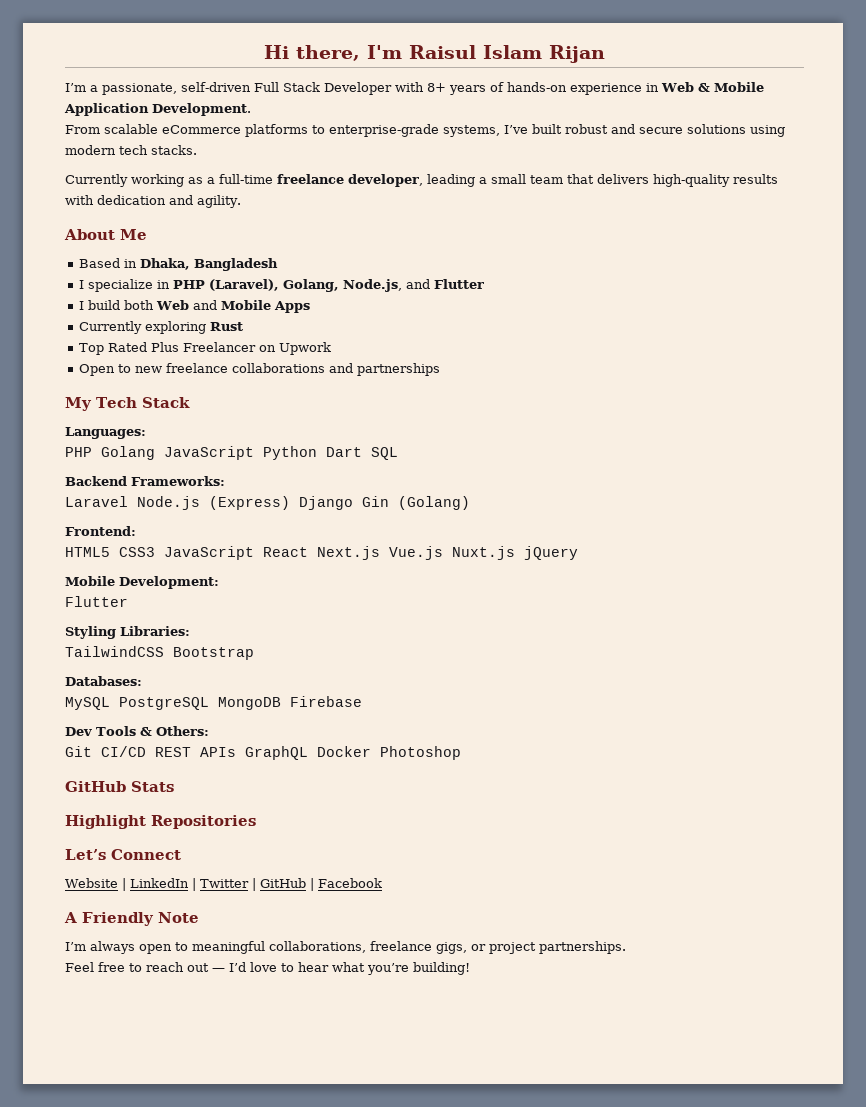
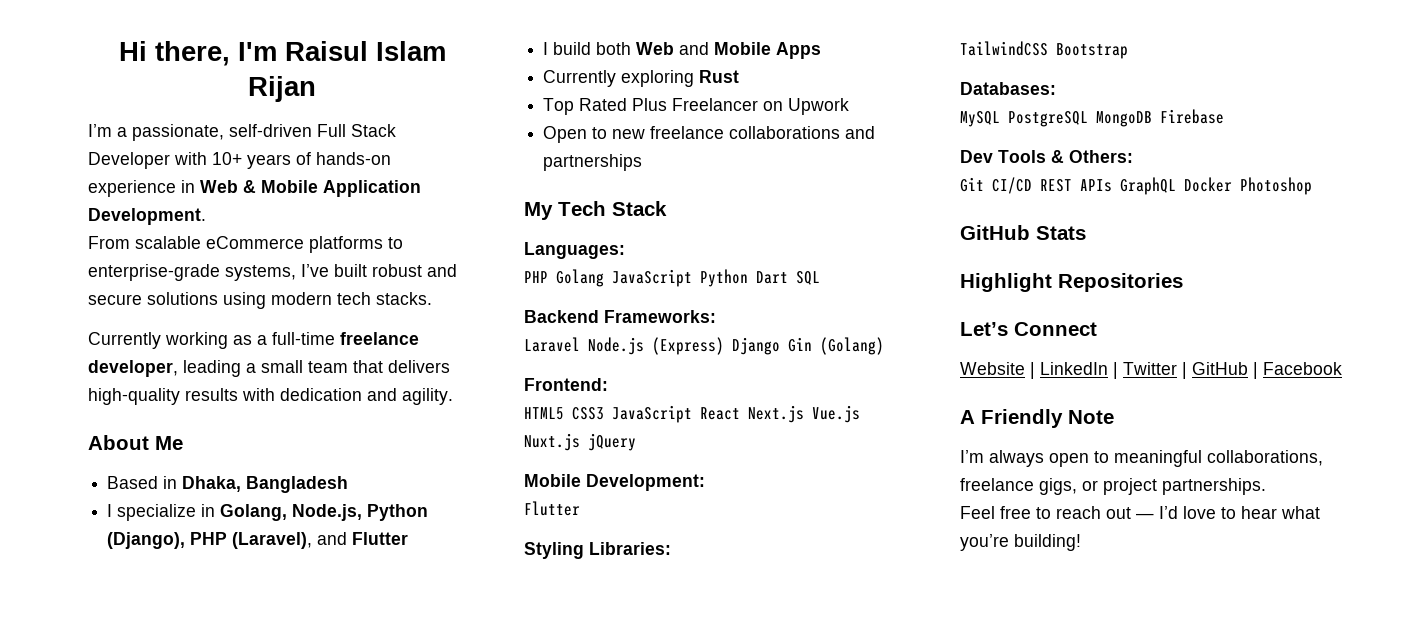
[427,83,446,92] 8+ -> [212,152,242,165] 10+
[173,279,403,292] PHP (Laravel), Golang, Node.js, -> [220,504,429,521] [107,532,313,549] Golang, Node.js, Python (Django), PHP (Laravel),

